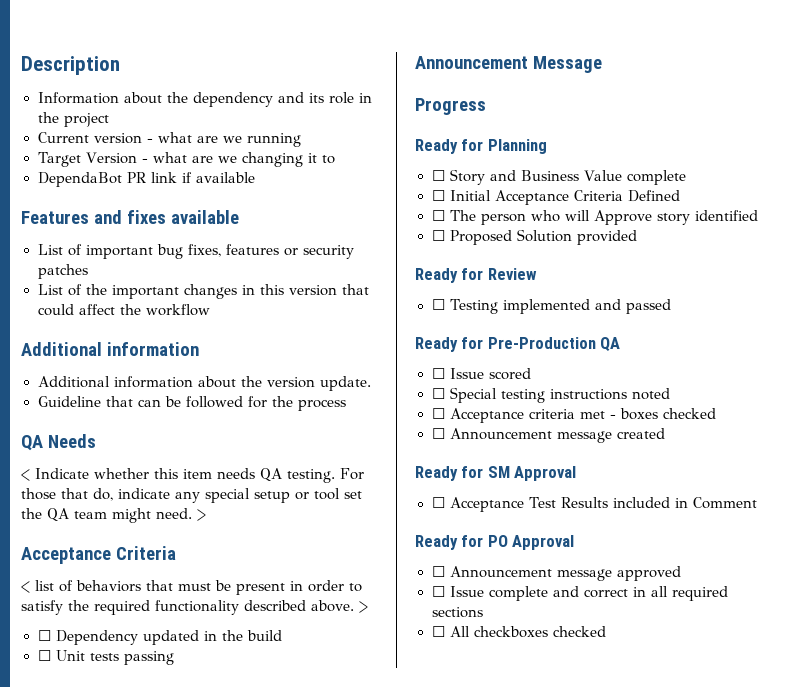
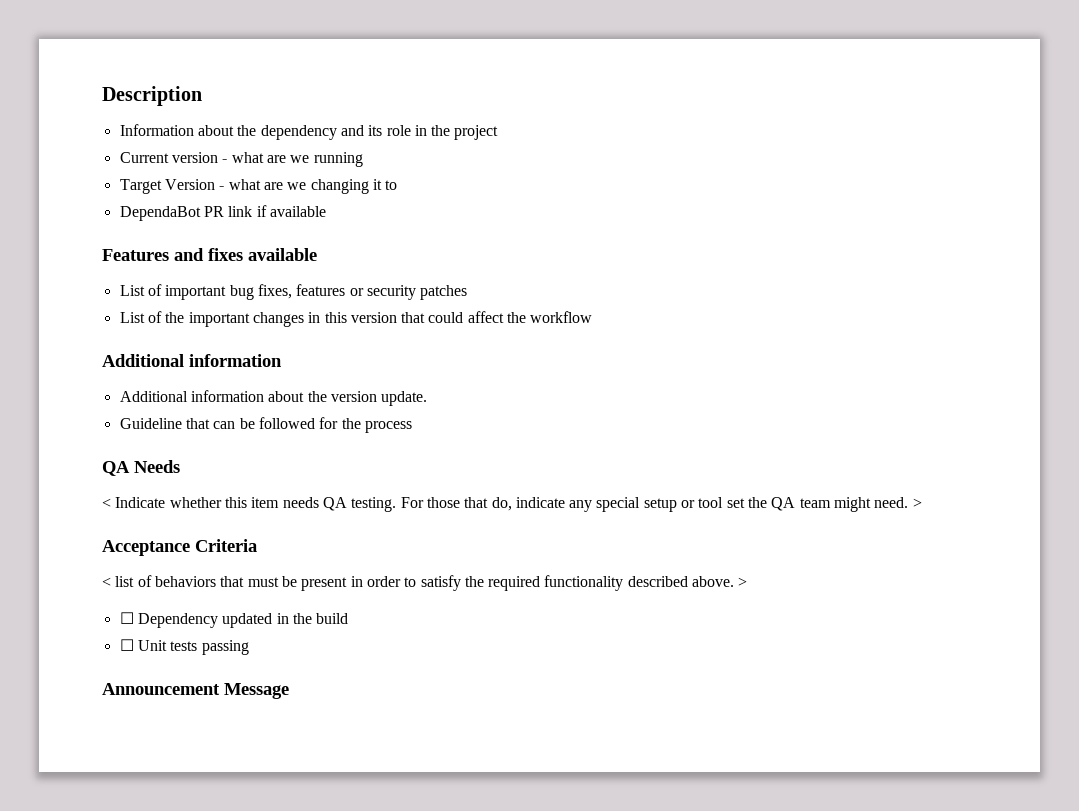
[415,98,486,115] [415,139,547,154] [431,169,687,185] [431,190,680,205] [431,210,758,225] [431,229,637,245] [415,268,537,283] [431,299,672,314] [415,337,621,352] [431,368,531,380] [431,387,670,403] [431,408,716,423] [431,428,665,443] [415,466,577,481] [431,497,758,512] [415,535,575,550] [431,566,681,581] [431,586,728,601] [431,607,483,618] [431,626,606,638] // Progress // Ready for Planning // ☐ Story and Business Value complete // ☐ Initial Acceptance Criteria Defined // ☐ The person who will Approve story identified // ☐ Proposed Solution provided // Ready for Review // ☐ Testing implemented and passed // Ready for Pre-Production QA // ☐ Issue scored // ☐ Special testing instructions noted // ☐ Acceptance criteria met - boxes checked // ☐ Announcement message created // Ready for SM Approval // ☐ Acceptance Test Results included in Comment // Ready for PO Approval // ☐ Announcement message approved // ☐ Issue complete and correct in all required sections // ☐ All checkboxes checked -> (289, 691) none

